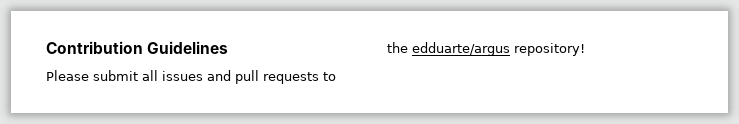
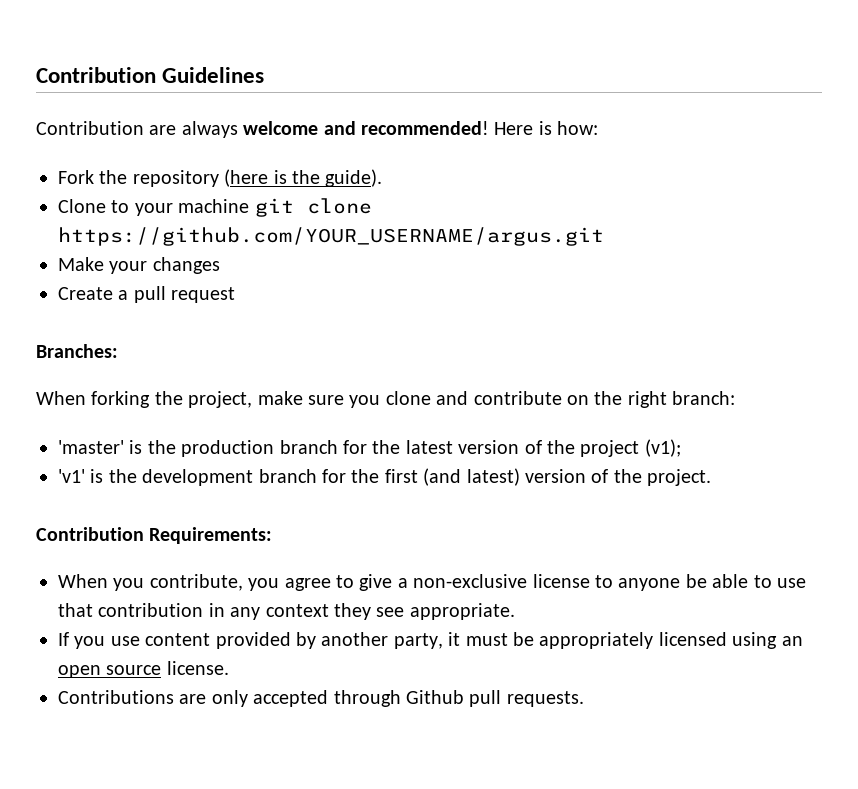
[46,70,336,84] [387,42,585,56] Please submit all issues and pull requests to the edduarte/argus repository! -> [36,121,599,138] [58,169,383,187] [58,198,372,217] [58,227,604,246] [58,257,220,274] [58,286,236,303] [36,344,118,358] [36,391,736,408] [58,439,681,457] [58,468,712,486] [36,527,273,544] [58,574,806,591] [58,603,515,620] [58,632,803,649] [58,661,229,678] [58,690,584,707] Contribution are always welcome and recommended! Here is how: // Fork the repository (here is the guide). // Clone to your machine git clone https://github.com/YOUR_USERNAME/argus.git // Make your changes // Create a pull request // Branches: // When forking the project, make sure you clone and contribute on the right branch: // 'master' is the production branch for the latest version of the project (v1); // 'v1' is the development branch for the first (and latest) version of the project. // Contribution Requirements: // When you contribute, you agree to give a non-exclusive license to anyone be able to use that contribution in any context they see appropriate. // If you use content provided by another party, it must be appropriately licensed using an open source license. // Contributions are only accepted through Github pull requests.

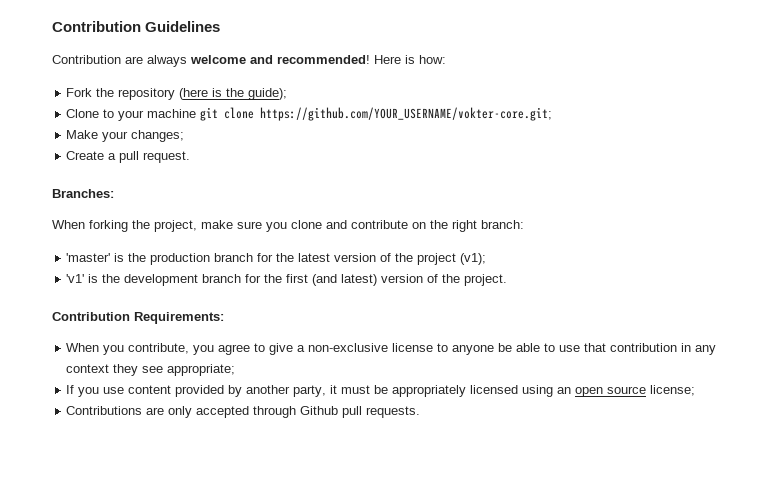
[325,169,383,187] guide). -> [248,88,288,100] guide);
[58,227,604,246] https://github.com/YOUR_USERNAME/argus.git -> [260,107,553,121] https://github.com/YOUR_USERNAME/vokter-core.git;
[152,257,220,274] changes -> [131,130,185,142] changes;
[171,287,236,303] request -> [143,151,191,163] request.
[409,603,515,620] appropriate. -> [167,364,236,376] appropriate;
[166,661,229,675] license. -> [650,385,696,396] license;

